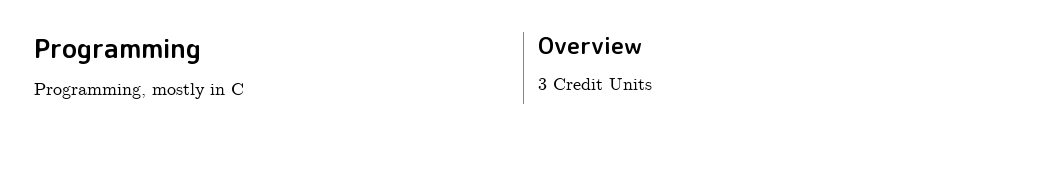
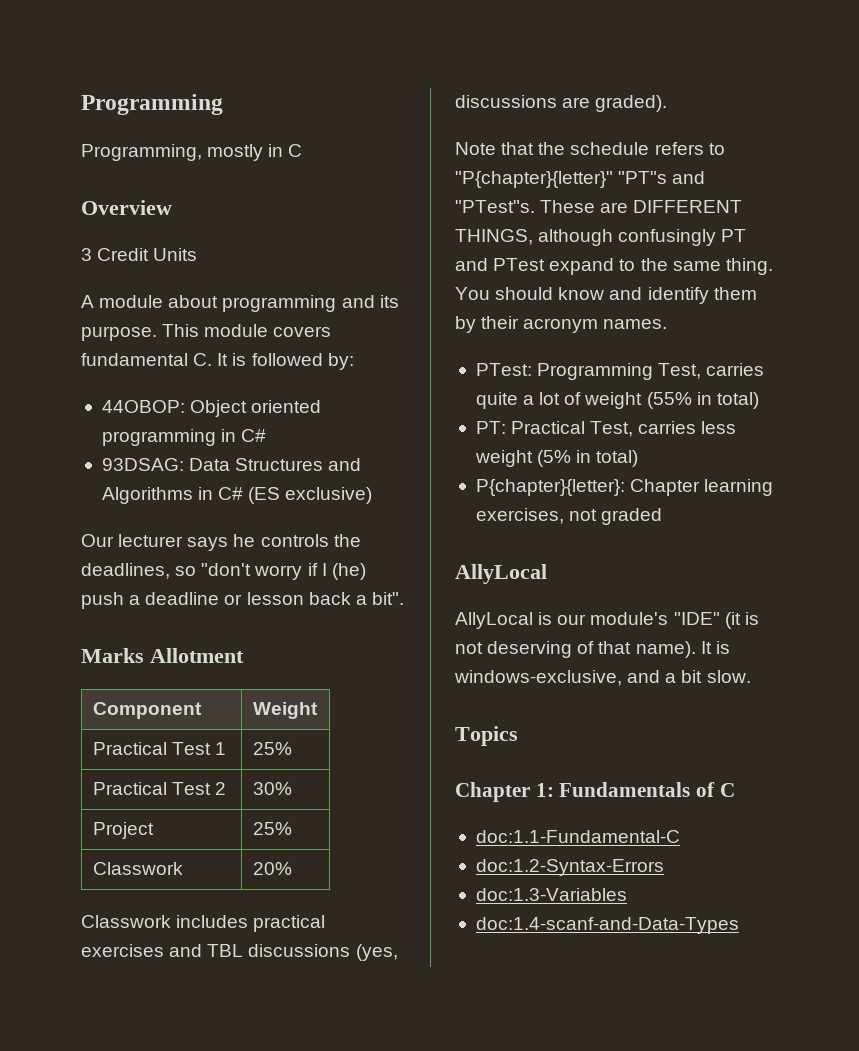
(652, 84) none -> [81,295,399,312] [81,324,332,341] [81,353,354,370] [101,400,322,417] [101,429,267,446] [101,458,362,471] [101,487,373,504] [81,534,361,551] [81,563,366,580] [81,592,404,609] [81,648,244,663] [92,702,202,719] [252,702,318,719] [92,742,226,755] [252,742,292,755] [92,782,226,795] [252,782,292,795] [92,822,154,839] [252,822,292,835] [92,862,183,875] [252,862,292,875] [81,915,326,932] [81,944,398,961] [455,95,668,112] [455,142,725,155] [455,171,706,188] [455,200,743,213] [455,229,747,246] [455,258,773,275] [455,287,757,304] [455,316,668,333] [475,363,765,380] [475,392,759,409] [475,421,737,437] [474,450,639,467] [475,479,774,496] [475,508,663,525] [455,564,547,584] [455,612,759,629] [455,641,730,658] [454,670,751,686] [455,726,518,746] [455,782,735,802] [475,830,680,843] [475,859,664,876] [475,888,627,901] [475,917,739,934] // A module about programming and its purpose. This module covers fundamental C. It is followed by: // 44OBOP: Object oriented programming in C# // 93DSAG: Data Structures and Algorithms in C# (ES exclusive) // Our lecturer says he controls the deadlines, so "don't worry if I (he) push a deadline or lesson back a bit". // Marks Allotment // Component | Weight // Practical Test 1 | 25% // Practical Test 2 | 30% // Project | 25% // Classwork | 20% // Classwork includes practical exercises and TBL discussions (yes, discussions are graded). // Note that the schedule refers to "P{chapter}{letter}" "PT"s and "PTest"s. These are DIFFERENT THINGS, although confusingly PT and PTest expand to the same thing. You should know and identify them by their acronym names. // PTest: Programming Test, carries quite a lot of weight (55% in total) // PT: Practical Test, carries less weight (5% in total) // P{chapter}{letter}: Chapter learning exercises, not graded // AllyLocal // AllyLocal is our module's "IDE" (it is not deserving of that name). It is windows-exclusive, and a bit slow. // Topics // Chapter 1: Fundamentals of C // doc:1.1-Fundamental-C // doc:1.2-Syntax-Errors // doc:1.3-Variables // doc:1.4-scanf-and-Data-Types

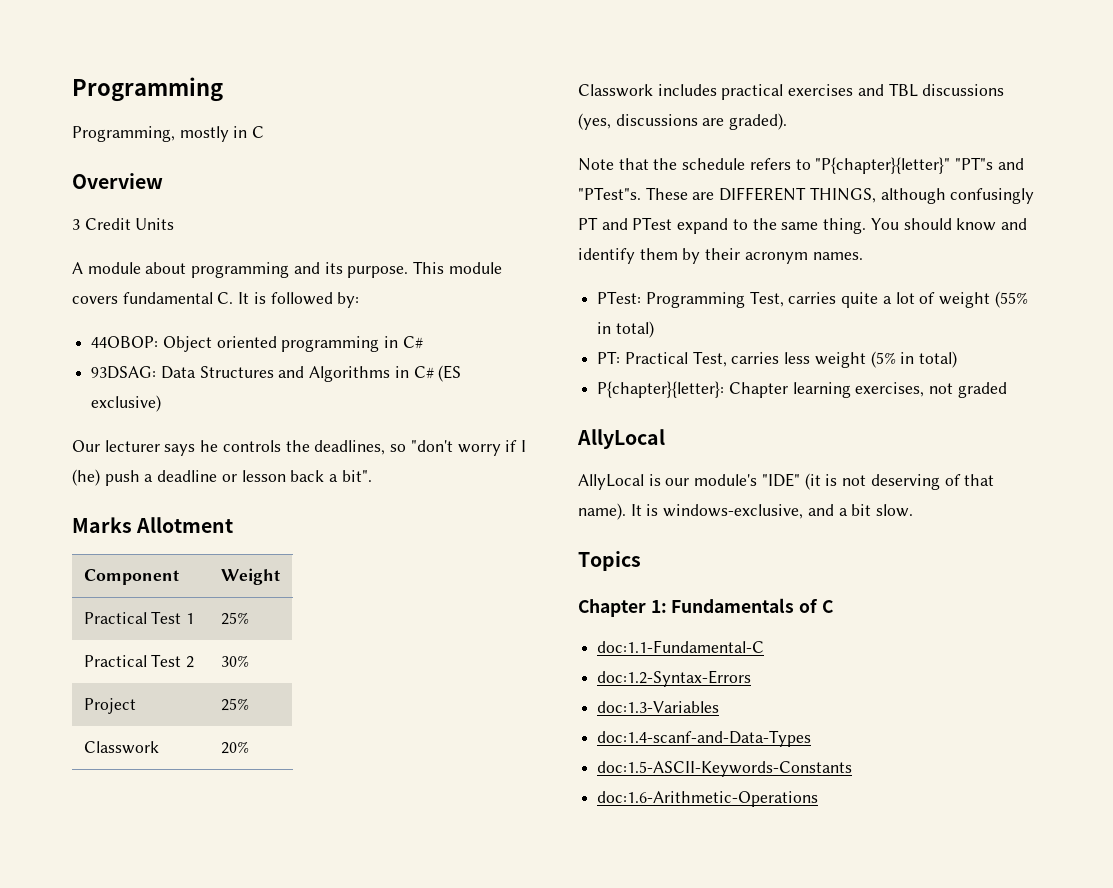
(739, 925) none -> [597,761,853,777] [597,791,819,807] // doc:1.5-ASCII-Keywords-Constants // doc:1.6-Arithmetic-Operations

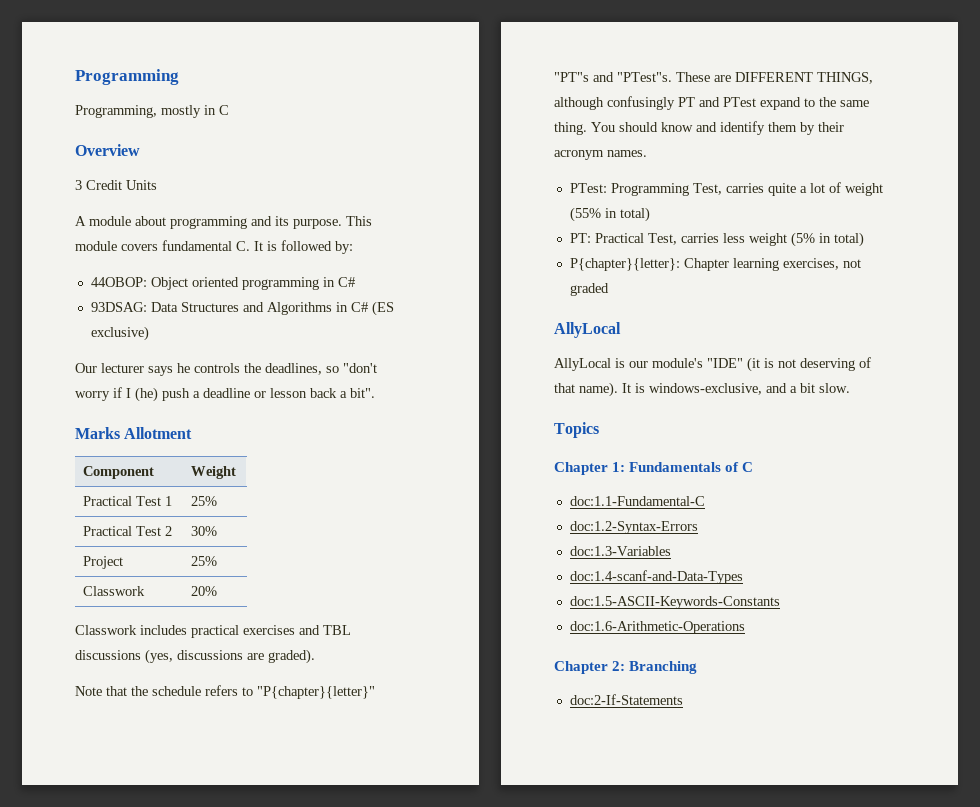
(819, 799) none -> [554,661,698,674] [569,694,683,705] // Chapter 2: Branching // doc:2-If-Statements

